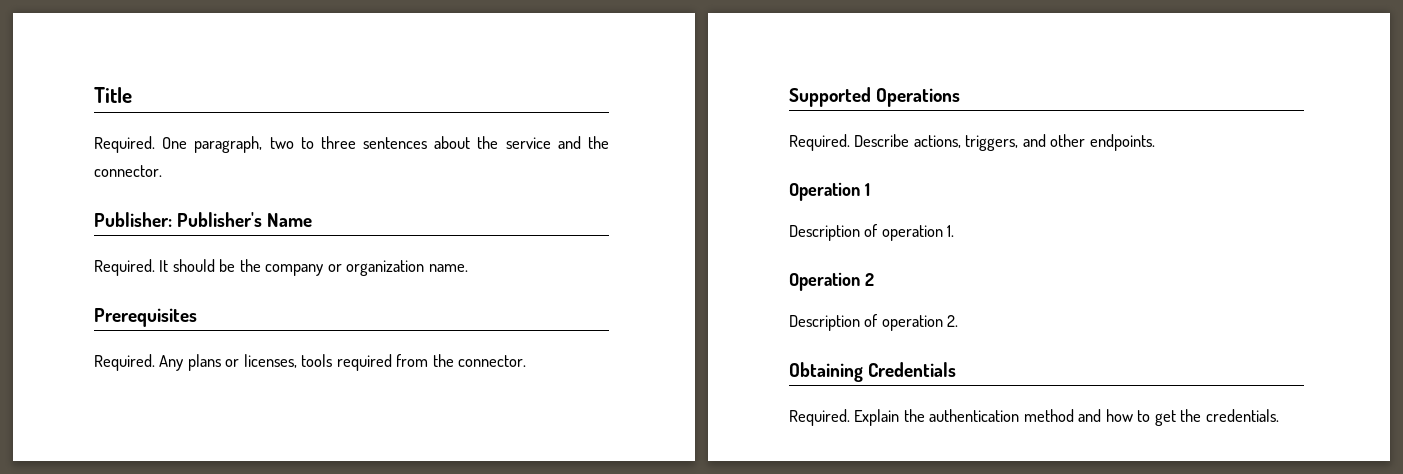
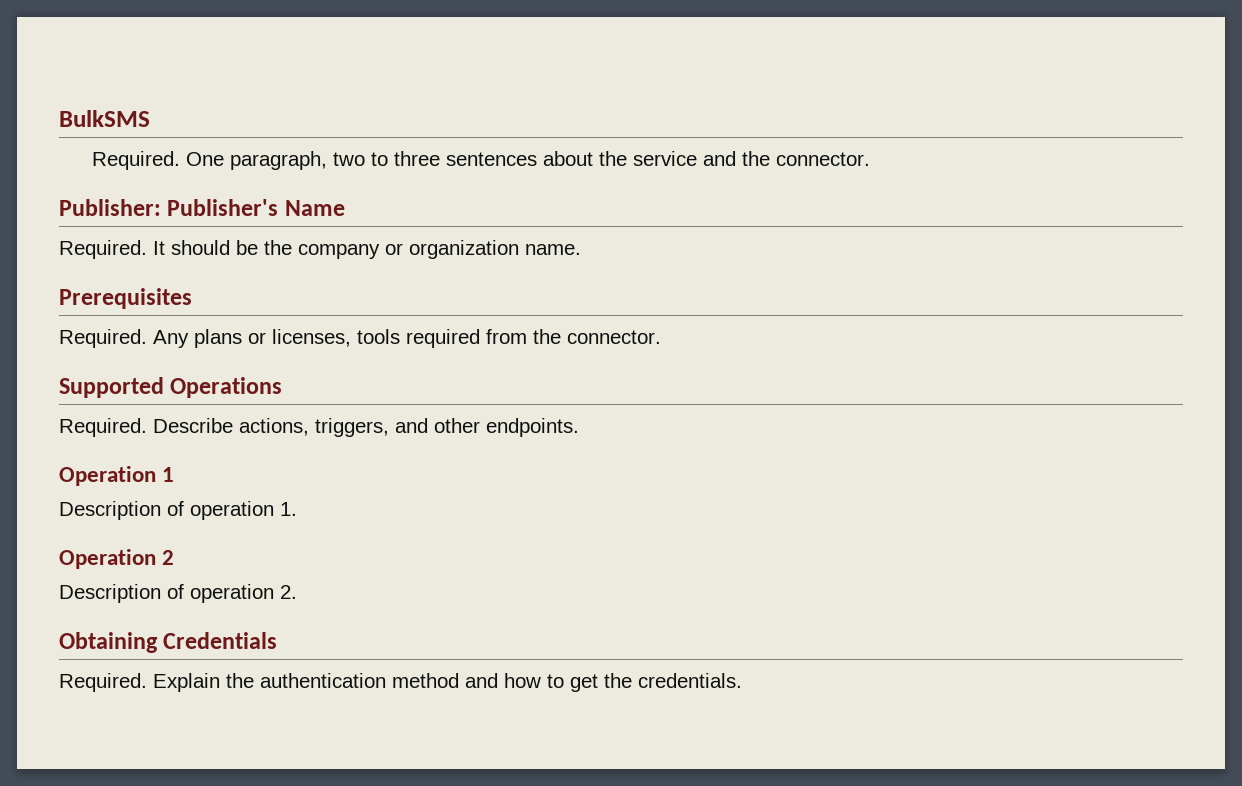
[94,87,132,103] Title -> [59,110,150,127] BulkSMS

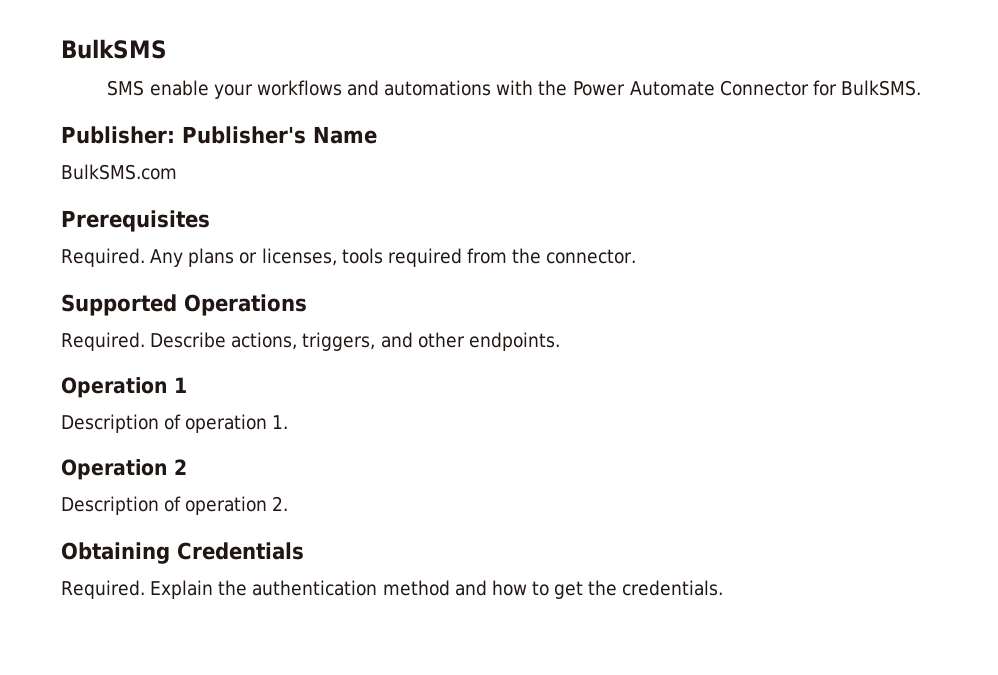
[91,151,870,170] [59,199,345,216] [59,240,581,259] Required. One paragraph, two to three sentences about the service and the connector. // Publisher: Publisher's Name // Required. It should be the company or organization name. -> [107,80,922,99] [61,126,377,144] [61,164,177,180] SMS enable your workflows and automations with the Power Automate Connector for BulkSMS. // Publisher: Publisher's Name // BulkSMS.com

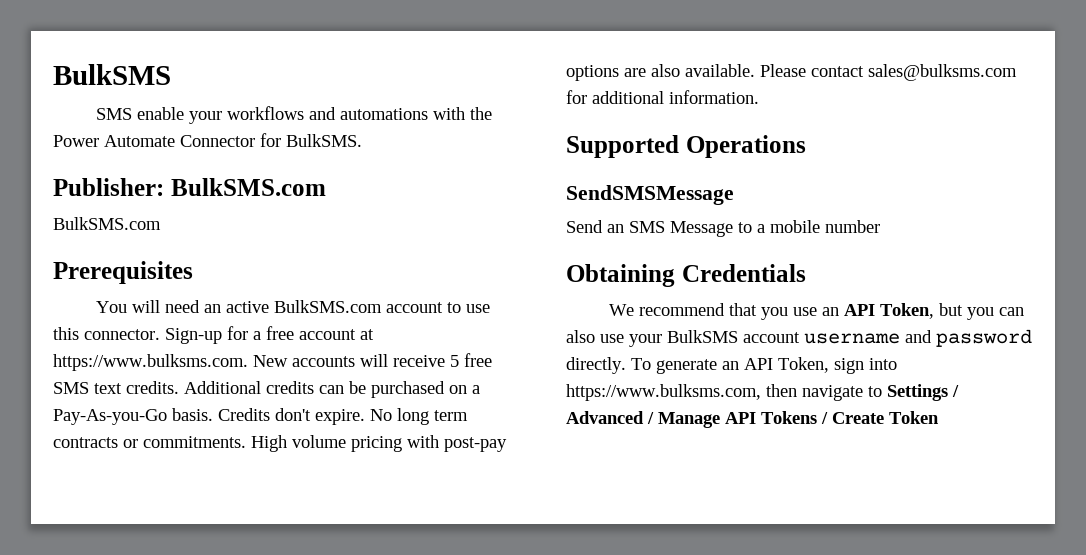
[182,126,377,144] Publisher's Name -> [170,178,326,196] BulkSMS.com
[61,248,637,267] [61,294,307,316] [61,332,560,351] [61,377,187,398] [61,414,289,433] [61,459,187,480] [61,496,289,515] [61,542,304,564] [61,580,724,599] Required. Any plans or licenses, tools required from the connector. // Supported Operations // Required. Describe actions, triggers, and other endpoints. // Operation 1 // Description of operation 1. // Operation 2 // Description of operation 2. // Obtaining Credentials // Required. Explain the authentication method and how to get the credentials. -> [95,300,490,313] [53,326,374,344] [53,353,492,371] [53,381,480,398] [53,408,468,425] [53,435,507,452] [566,64,1017,81] [566,90,759,104] [566,135,806,158] [566,185,734,205] [566,220,880,237] [566,264,806,287] [608,303,1024,320] [566,329,1032,347] [566,357,897,374] [566,384,959,401] [566,411,939,428] You will need an active BulkSMS.com account to use this connector. Sign-up for a free account at https://www.bulksms.com. New accounts will receive 5 free SMS text credits. Additional credits can be purchased on a Pay-As-you-Go basis. Credits don't expire. No long term contracts or commitments. High volume pricing with post-pay options are also available. Please contact sales@bulksms.com for additional information. // Supported Operations // SendSMSMessage // Send an SMS Message to a mobile number // Obtaining Credentials // We recommend that you use an API Token, but you can also use your BulkSMS account username and password directly. To generate an API Token, sign into https://www.bulksms.com, then navigate to Settings / Advanced / Manage API Tokens / Create Token

